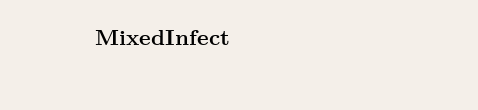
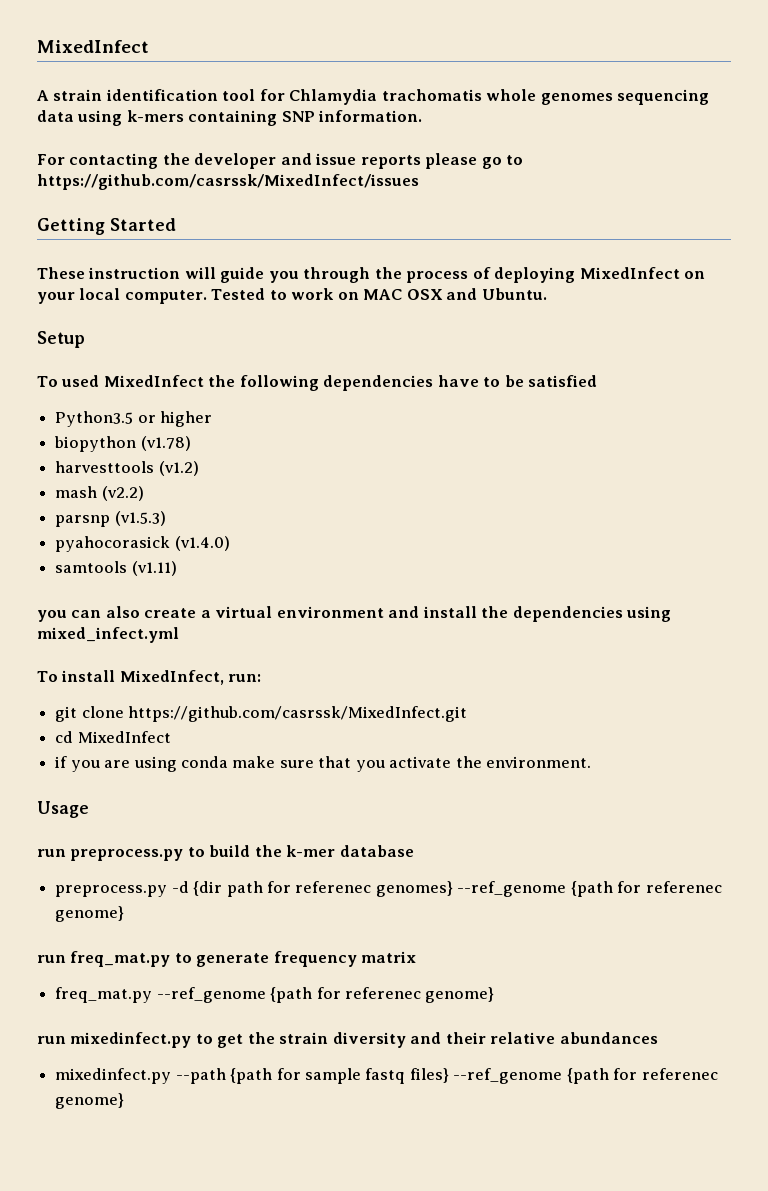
[95,30,230,45] MixedInfect -> [37,40,149,53] [37,89,710,105] [37,110,423,126] [37,153,524,169] [37,174,419,190] [37,218,176,235] [37,267,706,283] [37,288,547,304] [37,331,85,348] [37,375,598,391] [55,411,213,427] [54,436,191,452] [55,461,199,476] [55,486,144,501] [55,511,166,527] [55,536,230,552] [55,561,177,576] [37,606,672,622] [37,627,179,643] [37,670,262,685] [55,706,468,722] [55,731,171,743] [55,756,592,772] [37,801,89,818] [37,845,414,861] [55,881,722,897] [55,906,125,922] [37,951,417,967] [55,987,495,1003] [37,1032,658,1048] [55,1068,718,1084] [55,1093,125,1109] MixedInfect // A strain identification tool for Chlamydia trachomatis whole genomes sequencing data using k-mers containing SNP information. // For contacting the developer and issue reports please go to https://github.com/casrssk/MixedInfect/issues // Getting Started // These instruction will guide you through the process of deploying MixedInfect on your local computer. Tested to work on MAC OSX and Ubuntu. // Setup // To used MixedInfect the following dependencies have to be satisfied // Python3.5 or higher // biopython (v1.78) // harvesttools (v1.2) // mash (v2.2) // parsnp (v1.5.3) // pyahocorasick (v1.4.0) // samtools (v1.11) // you can also create a virtual environment and install the dependencies using mixed_infect.yml // To install MixedInfect, run: // git clone https://github.com/casrssk/MixedInfect.git // cd MixedInfect // if you are using conda make sure that you activate the environment. // Usage // run preprocess.py to build the k-mer database // preprocess.py -d {dir path for referenec genomes} --ref_genome {path for referenec genome} // run freq_mat.py to generate frequency matrix // freq_mat.py --ref_genome {path for referenec genome} // run mixedinfect.py to get the strain diversity and their relative abundances // mixedinfect.py --path {path for sample fastq files} --ref_genome {path for referenec genome}

